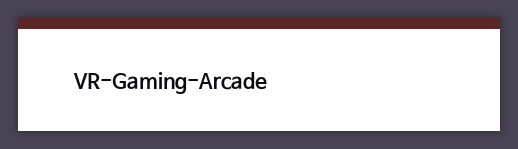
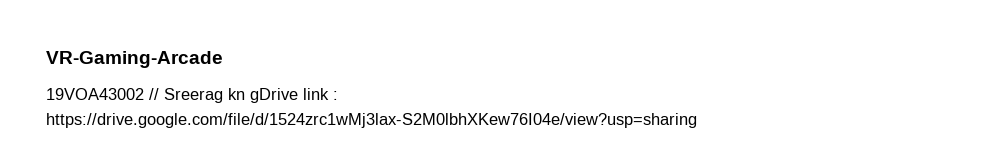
(267, 83) none -> [46,88,338,103] [46,113,697,128] // 19VOA43002 // Sreerag kn gDrive link : https://drive.google.com/file/d/1524zrc1wMj3lax-S2M0lbhXKew76I04e/view?usp=sharing

